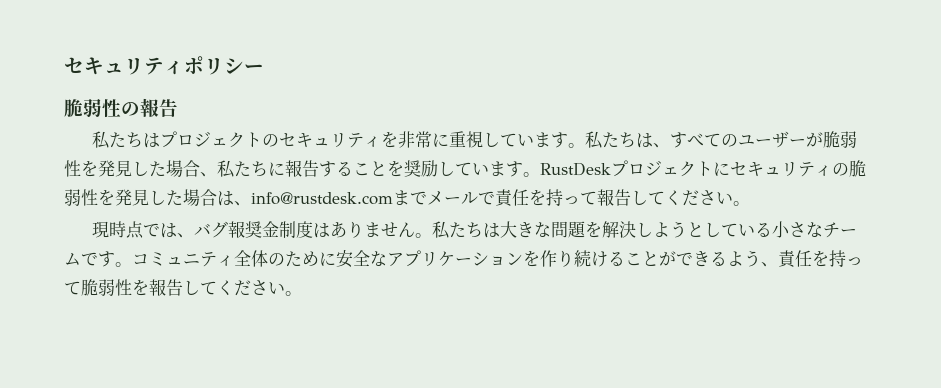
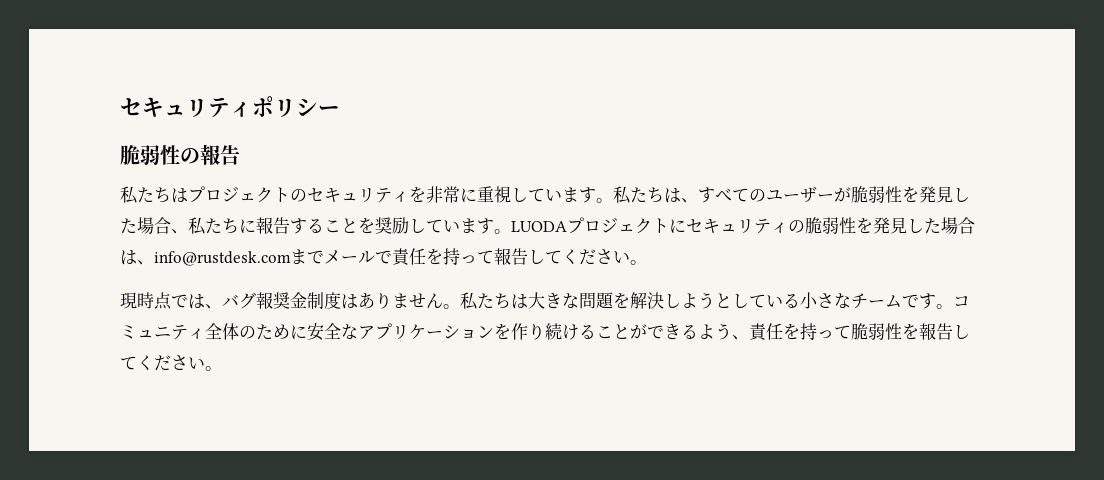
[540,162,611,176] RustDesk -> [511,221,567,232] LUODA

